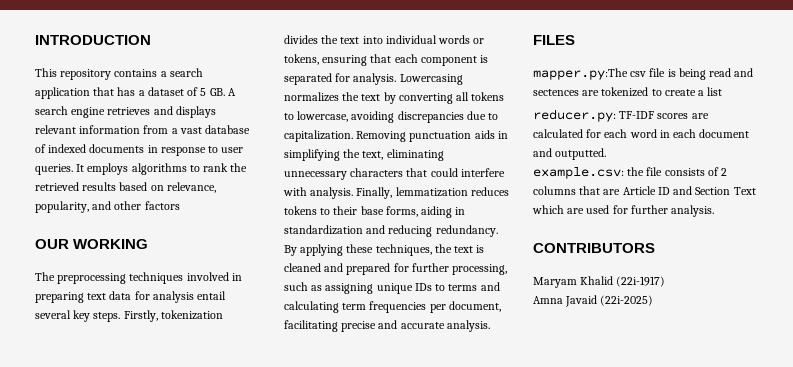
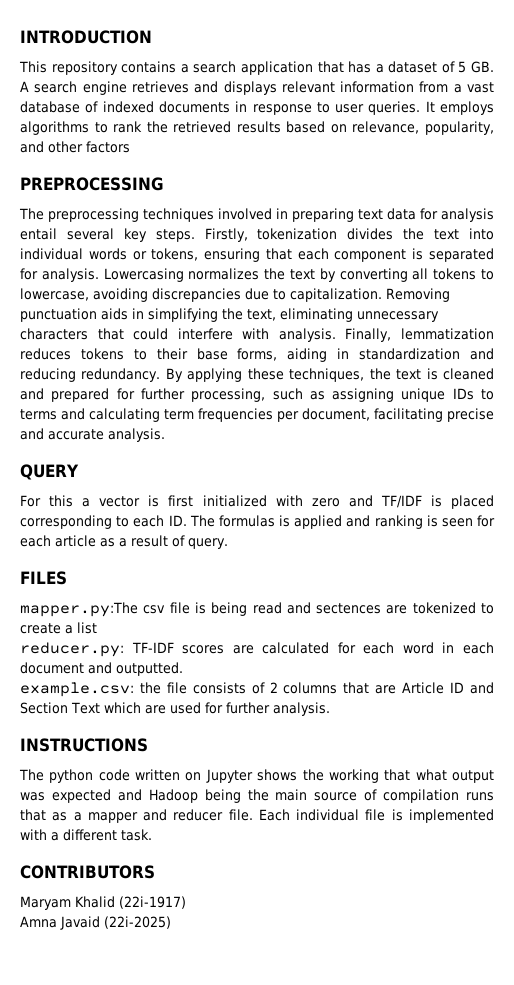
[35,239,149,249] OUR WORKING -> [20,177,164,191] PREPROCESSING
(490, 326) none -> [20,464,79,480] [20,495,494,509] [20,515,496,529] [20,535,228,549] // QUERY // For this a vector is first initialized with zero and TF/IDF is placed corresponding to each ID. The formulas is applied and ranking is seen for each article as a result of query.
(715, 211) none -> [20,738,148,752] [19,769,495,783] [20,789,494,803] [20,809,494,823] [20,829,152,841] // INSTRUCTIONS // The python code written on Jupyter shows the working that what output was expected and Hadoop being the main source of compilation runs that as a mapper and reducer file. Each individual file is implemented with a different task.

